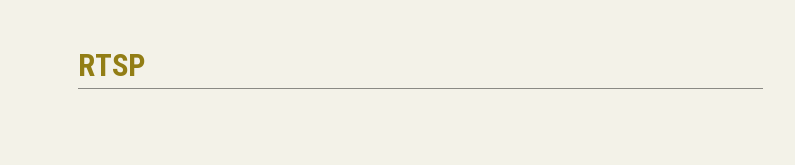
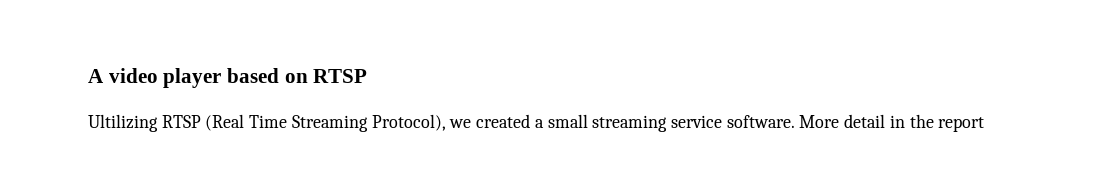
[78,54,145,76] RTSP -> [88,68,368,88] [88,114,985,132] A video player based on RTSP // Ultilizing RTSP (Real Time Streaming Protocol), we created a small streaming service software. More detail in the report

